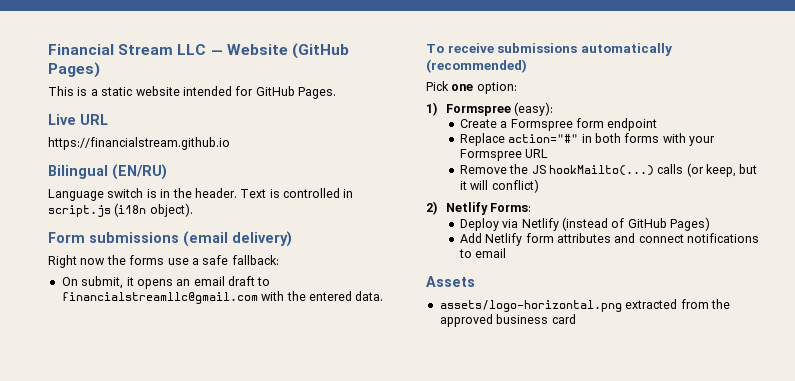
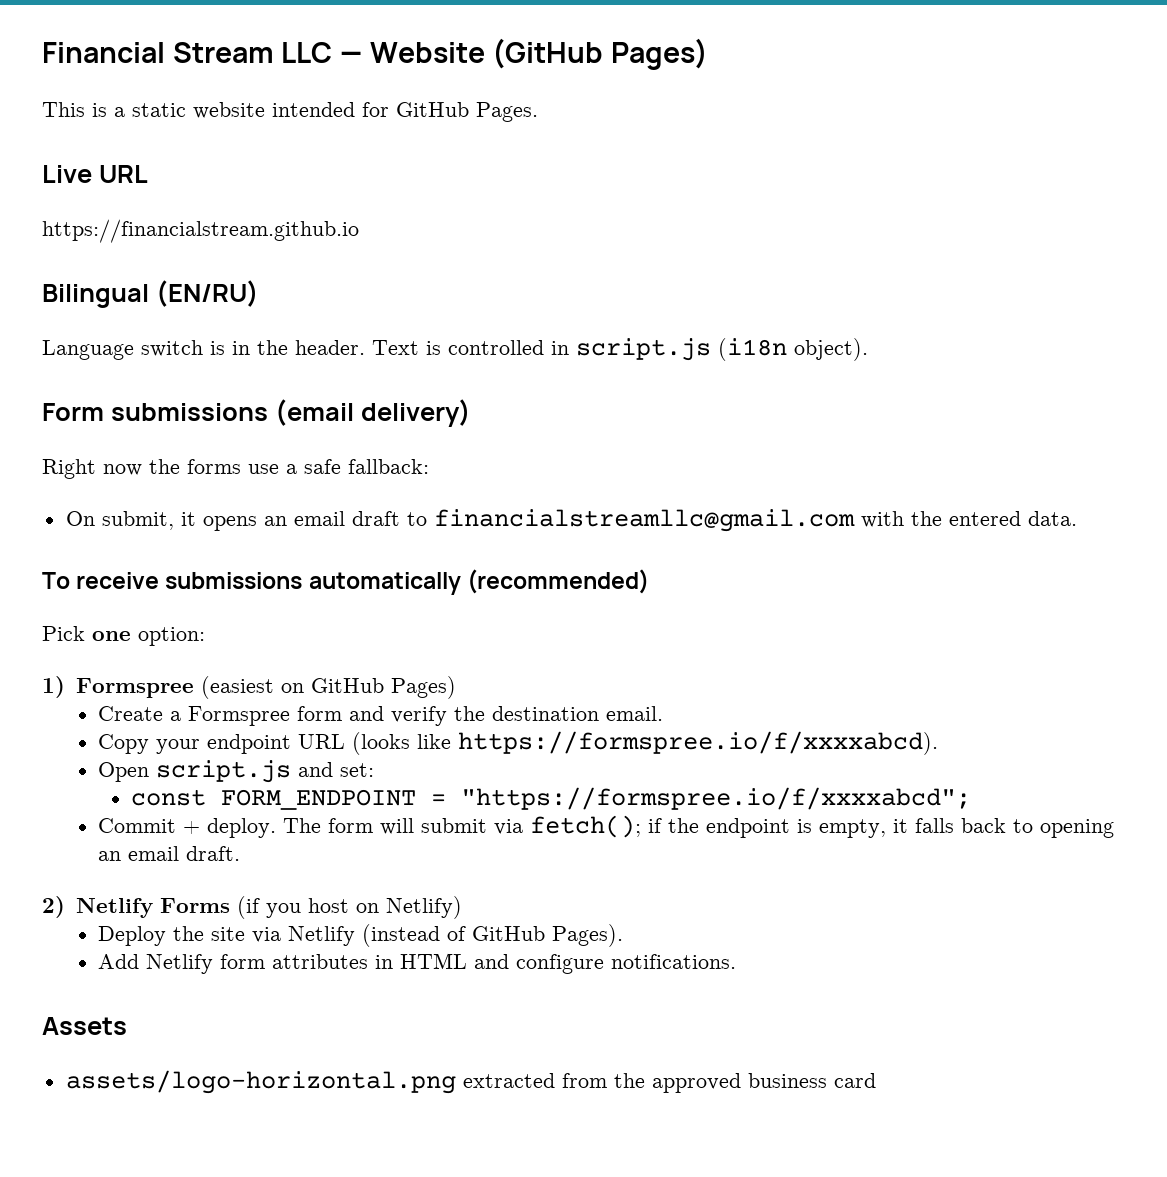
[514,102,554,116] (easy): -> [200,676,456,699] (easiest on GitHub Pages)
[607,118,658,131] [459,133,716,146] [459,149,549,161] [459,163,758,177] [459,179,539,193] [426,201,532,215] endpoint // Replace action="#" in both forms with your Formspree URL // Remove the JS hookMailto(...) calls (or keep, but it will conflict) // 2) Netlify Forms: -> [349,706,664,726] [98,731,939,755] [98,760,375,783] [131,787,972,810] [98,815,1115,838] [98,846,241,861] [42,896,462,919] and verify the destination email. // Copy your endpoint URL (looks like https://formspree.io/f/xxxxabcd). // Open script.js and set: // const FORM_ENDPOINT = "https://formspree.io/f/xxxxabcd"; // Commit + deploy. The form will submit via fetch(); if the endpoint is empty, it falls back to opening an email draft. // 2) Netlify Forms (if you host on Netlify)
(499, 224) none -> [173,926,246,941] the site
[670,217,711,231] Pages) -> [552,924,624,947] Pages).
[614,233,760,243] [458,248,507,258] and connect notifications to email -> [375,953,737,974] in HTML and configure notifications.

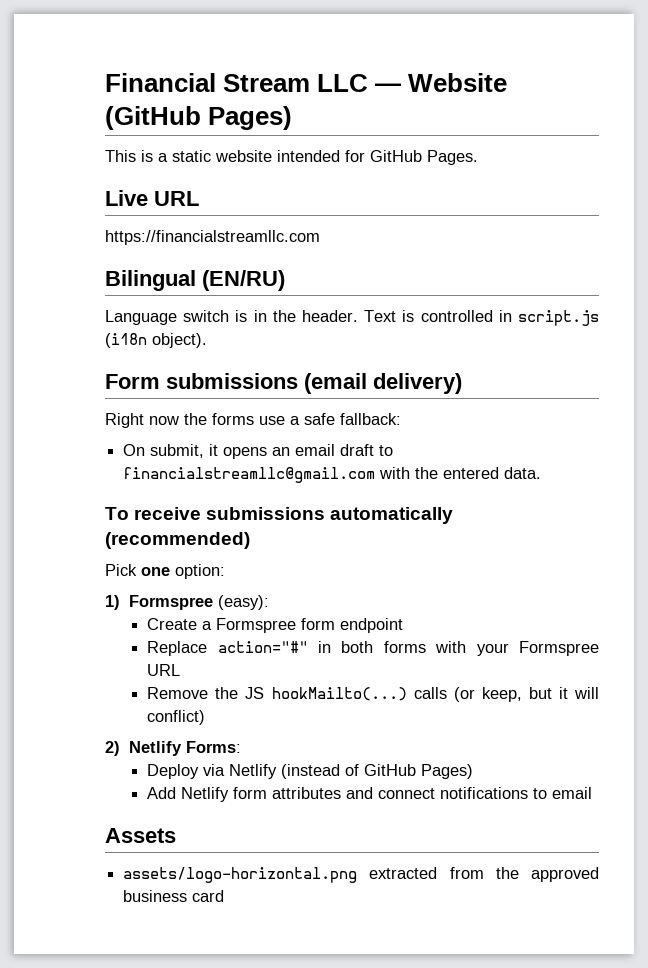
[42,219,359,243] https://financialstream.github.io -> [105,230,320,245] https://financialstreamllc.com
[200,676,456,699] (easiest on GitHub Pages) -> [218,595,270,610] (easy):
[349,706,664,726] [98,731,939,755] [98,760,375,783] [131,787,972,810] [98,815,1115,838] [98,846,241,861] [42,896,462,919] and verify the destination email. // Copy your endpoint URL (looks like https://formspree.io/f/xxxxabcd). // Open script.js and set: // const FORM_ENDPOINT = "https://formspree.io/f/xxxxabcd"; // Commit + deploy. The form will submit via fetch(); if the endpoint is empty, it falls back to opening an email draft. // 2) Netlify Forms (if you host on Netlify) -> [340,618,404,633] [147,641,599,656] [147,664,181,676] [147,687,599,702] [147,710,206,725] [105,741,242,756] endpoint // Replace action="#" in both forms with your Formspree URL // Remove the JS hookMailto(...) calls (or keep, but it will conflict) // 2) Netlify Forms:
[173,926,246,941] the site -> (200, 771) none
[552,924,624,947] Pages). -> [421,764,474,779] Pages)
[375,953,737,974] in HTML and configure notifications. -> [346,787,593,799] and connect notifications to email

